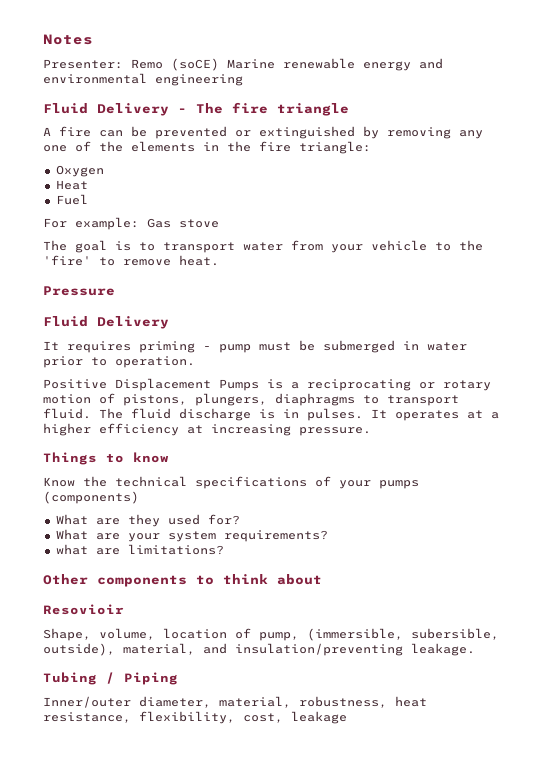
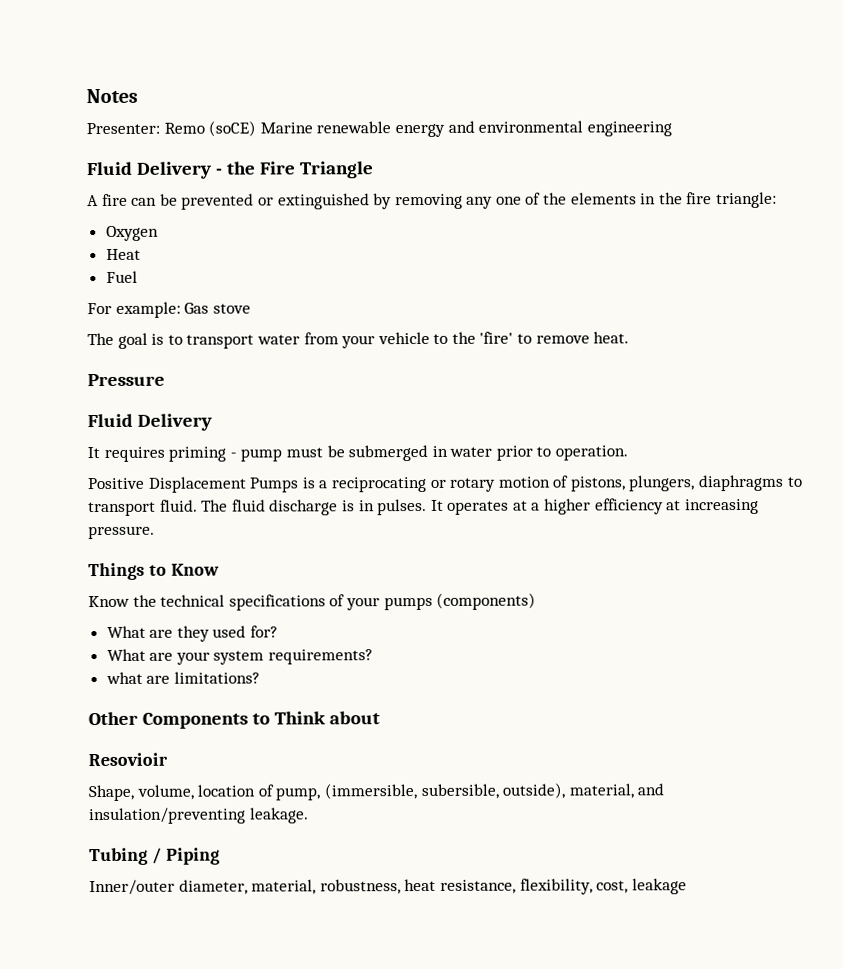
[196,102,349,116] The fire triangle -> [225,161,374,179] the Fire Triangle
[133,452,169,463] know -> [170,563,220,576] Know
[97,574,268,587] components to think -> [141,711,326,729] Components to Think

